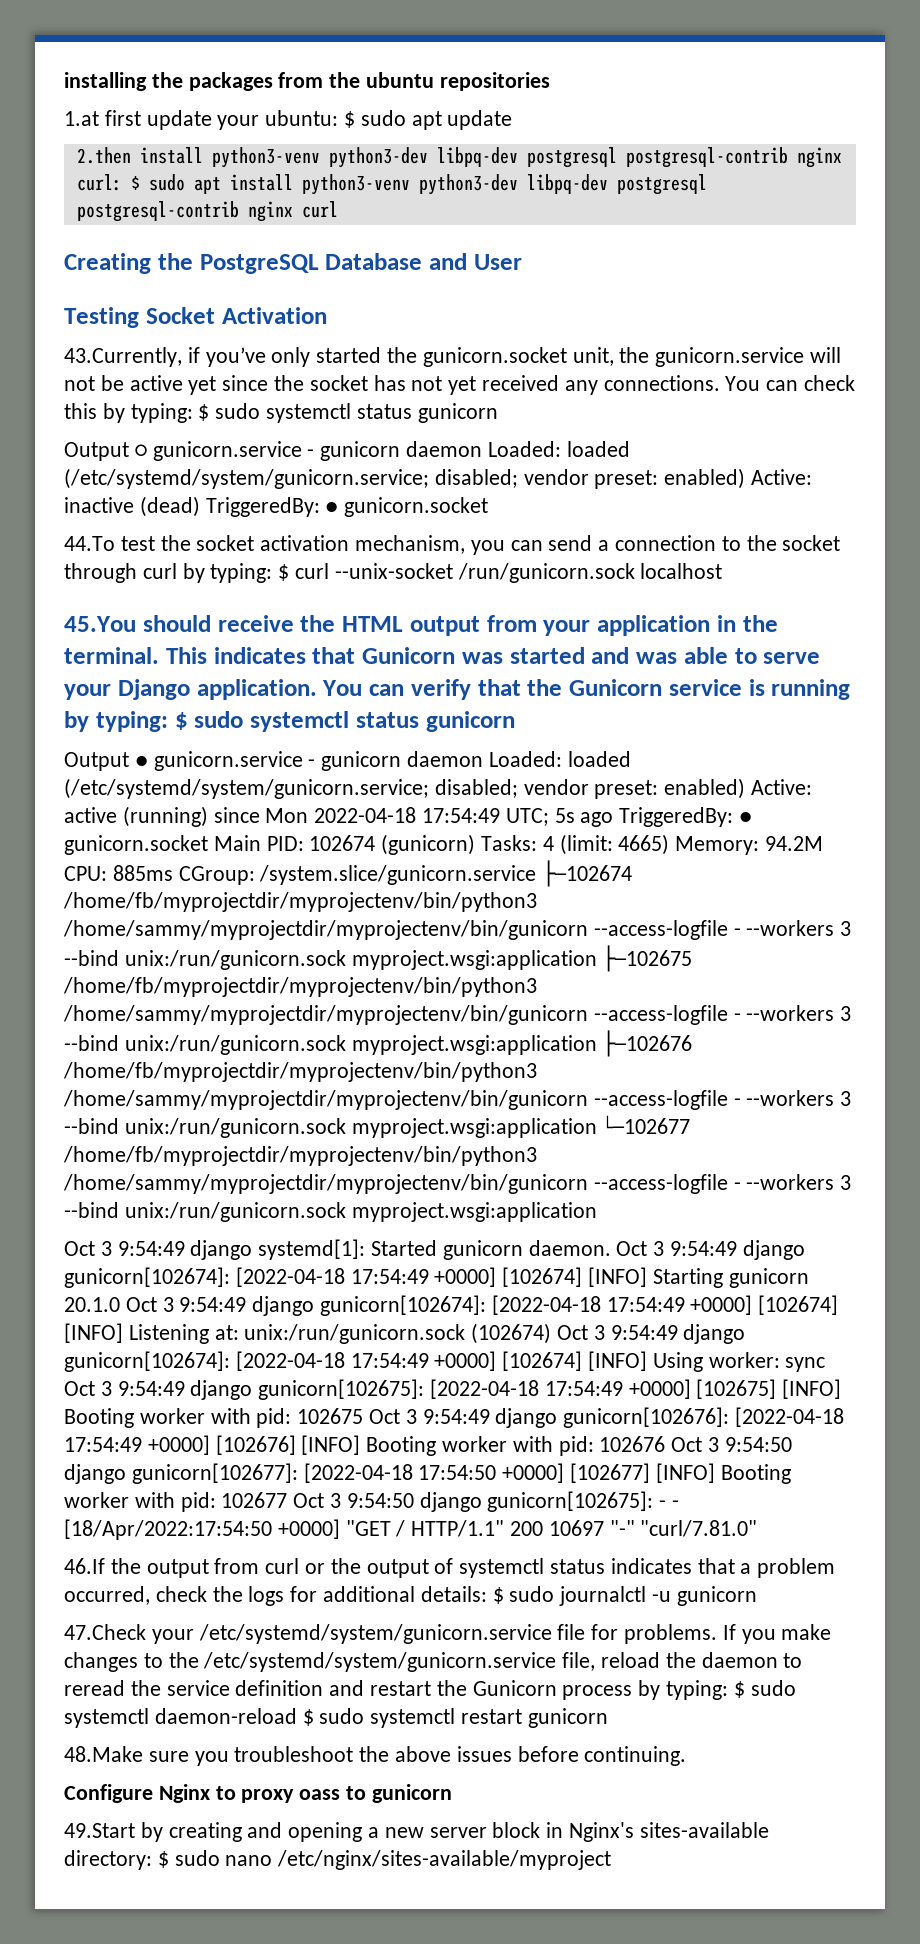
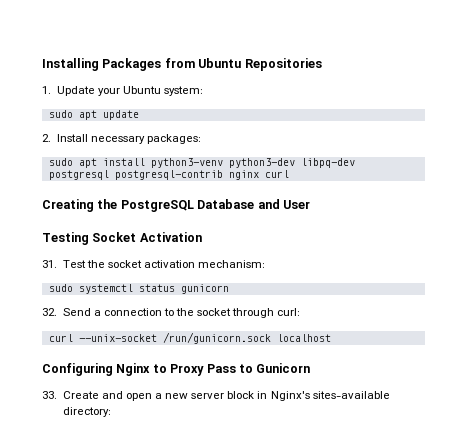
[64,72,550,91] [64,110,513,130] [76,147,842,168] [76,174,140,191] installing the packages from the ubuntu repositories // 1.at first update your ubuntu: $ sudo apt update // 2.then install python3-venv python3-dev libpq-dev postgresql postgresql-contrib nginx curl: $ -> [42,58,322,71] [42,86,204,96] [48,110,139,120] [42,134,201,144] Installing Packages from Ubuntu Repositories // 1. Update your Ubuntu system: // sudo apt update // 2. Install necessary packages: //
[64,347,842,367] [64,375,856,395] [64,403,498,423] [64,441,630,461] [64,468,813,489] [64,496,489,517] [64,535,593,555] 43.Currently, if you’ve only started the gunicorn.socket unit, the gunicorn.service will not be active yet since the socket has not yet received any connections. You can check this by typing: $ sudo systemctl status gunicorn // Output ○ gunicorn.service - gunicorn daemon Loaded: loaded (/etc/systemd/system/gunicorn.service; disabled; vendor preset: enabled) Active: inactive (dead) TriggeredBy: ● gunicorn.socket // 44.To test the socket activation mechanism, you can send -> [42,260,266,268] [48,284,229,294] [42,308,91,316] 31. Test the socket activation mechanism: // sudo systemctl status gunicorn // 32. Send
[142,563,290,583] curl by typing: $ -> [277,308,301,316] curl: //
[64,615,778,636] [64,647,821,664] [64,679,851,700] [64,711,515,732] [64,751,631,771] [64,778,813,799] [64,806,753,827] [64,834,824,855] [64,860,633,887] [63,892,537,912] [63,920,852,940] [64,945,693,972] [63,977,537,997] [63,1005,852,1025] [64,1030,693,1057] [63,1062,537,1082] [63,1090,852,1110] [64,1115,691,1138] [63,1146,537,1166] [63,1174,852,1194] [64,1202,597,1222] [64,1239,805,1260] [64,1267,809,1288] [64,1295,839,1316] [64,1323,746,1344] [64,1351,826,1372] [64,1379,842,1400] [64,1407,845,1428] [64,1435,792,1456] [64,1463,791,1484] [64,1491,680,1512] [64,1519,758,1540] [64,1558,836,1578] [64,1586,757,1606] [64,1624,832,1644] [64,1652,803,1672] [64,1680,796,1700] [64,1708,608,1728] [64,1746,687,1766] [64,1784,452,1803] [64,1822,363,1842] 45.You should receive the HTML output from your application in the terminal. This indicates that Gunicorn was started and was able to serve your Django application. You can verify that the Gunicorn service is running by typing: $ sudo systemctl status gunicorn // Output ● gunicorn.service - gunicorn daemon Loaded: loaded (/etc/systemd/system/gunicorn.service; disabled; vendor preset: enabled) Active: active (running) since Mon 2022-04-18 17:54:49 UTC; 5s ago TriggeredBy: ● gunicorn.socket Main PID: 102674 (gunicorn) Tasks: 4 (limit: 4665) Memory: 94.2M CPU: 885ms CGroup: /system.slice/gunicorn.service ├─102674 /home/fb/myprojectdir/myprojectenv/bin/python3 /home/sammy/myprojectdir/myprojectenv/bin/gunicorn --access-logfile - --workers 3 --bind unix:/run/gunicorn.sock myproject.wsgi:application ├─102675 /home/fb/myprojectdir/myprojectenv/bin/python3 /home/sammy/myprojectdir/myprojectenv/bin/gunicorn --access-logfile - --workers 3 --bind unix:/run/gunicorn.sock myproject.wsgi:application ├─102676 /home/fb/myprojectdir/myprojectenv/bin/python3 /home/sammy/myprojectdir/myprojectenv/bin/gunicorn --access-logfile - --workers 3 --bind unix:/run/gunicorn.sock myproject.wsgi:application └─102677 /home/fb/myprojectdir/myprojectenv/bin/python3 /home/sammy/myprojectdir/myprojectenv/bin/gunicorn --access-logfile - --workers 3 --bind unix:/run/gunicorn.sock myproject.wsgi:application // Oct 3 9:54:49 django systemd[1]: Started gunicorn daemon. Oct 3 9:54:49 django gunicorn[102674]: [2022-04-18 17:54:49 +0000] [102674] [INFO] Starting gunicorn 20.1.0 Oct 3 9:54:49 django gunicorn[102674]: [2022-04-18 17:54:49 +0000] [102674] [INFO] Listening at: unix:/run/gunicorn.sock (102674) Oct 3 9:54:49 django gunicorn[102674]: [2022-04-18 17:54:49 +0000] [102674] [INFO] Using worker: sync Oct 3 9:54:49 django gunicorn[102675]: [2022-04-18 17:54:49 +0000] [102675] [INFO] Booting worker with pid: 102675 Oct 3 9:54:49 django gunicorn[102676]: [2022-04-18 17:54:49 +0000] [102676] [INFO] Booting worker with pid: 102676 Oct 3 9:54:50 django gunicorn[102677]: [2022-04-18 17:54:50 +0000] [102677] [INFO] Booting worker with pid: 102677 Oct 3 9:54:50 django gunicorn[102675]: - - [18/Apr/2022:17:54:50 +0000] "GET / HTTP/1.1" 200 10697 "-" "curl/7.81.0" // 46.If the output from curl or the output of systemctl status indicates that a problem occurred, check the logs for additional details: $ sudo journalctl -u gunicorn // 47.Check your /etc/systemd/system/gunicorn.service file for problems. If you make changes to the /etc/systemd/system/gunicorn.service file, reload the daemon to reread the service definition and restart the Gunicorn process by typing: $ sudo systemctl daemon-reload $ sudo systemctl restart gunicorn // 48.Make sure you troubleshoot the above issues before continuing. // Configure Nginx to proxy oass to gunicorn // 49.Start by creating and opening -> [42,363,311,376] [42,391,152,401] Configuring Nginx to Proxy Pass to Gunicorn // 33. Create and open
[157,1850,612,1870] $ sudo nano /etc/nginx/sites-available/myproject -> (111, 412) none

